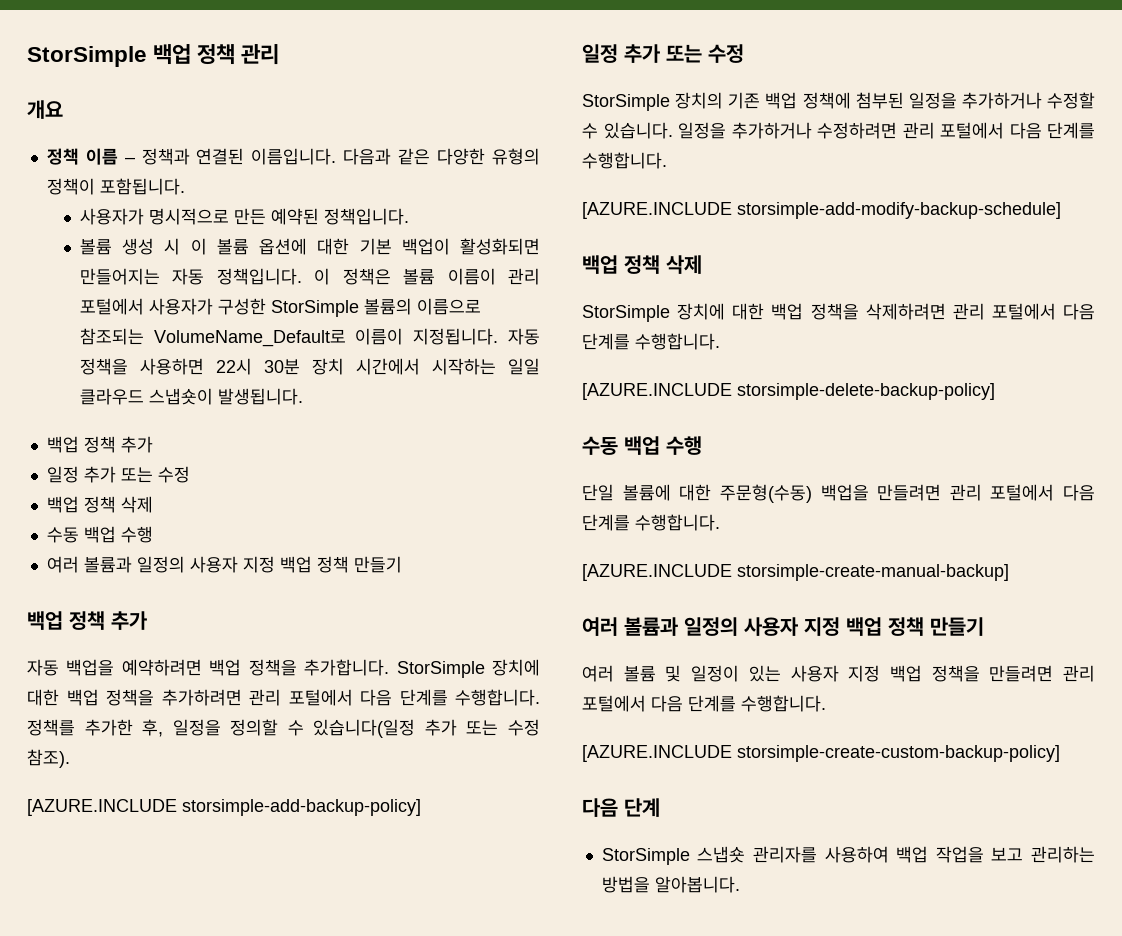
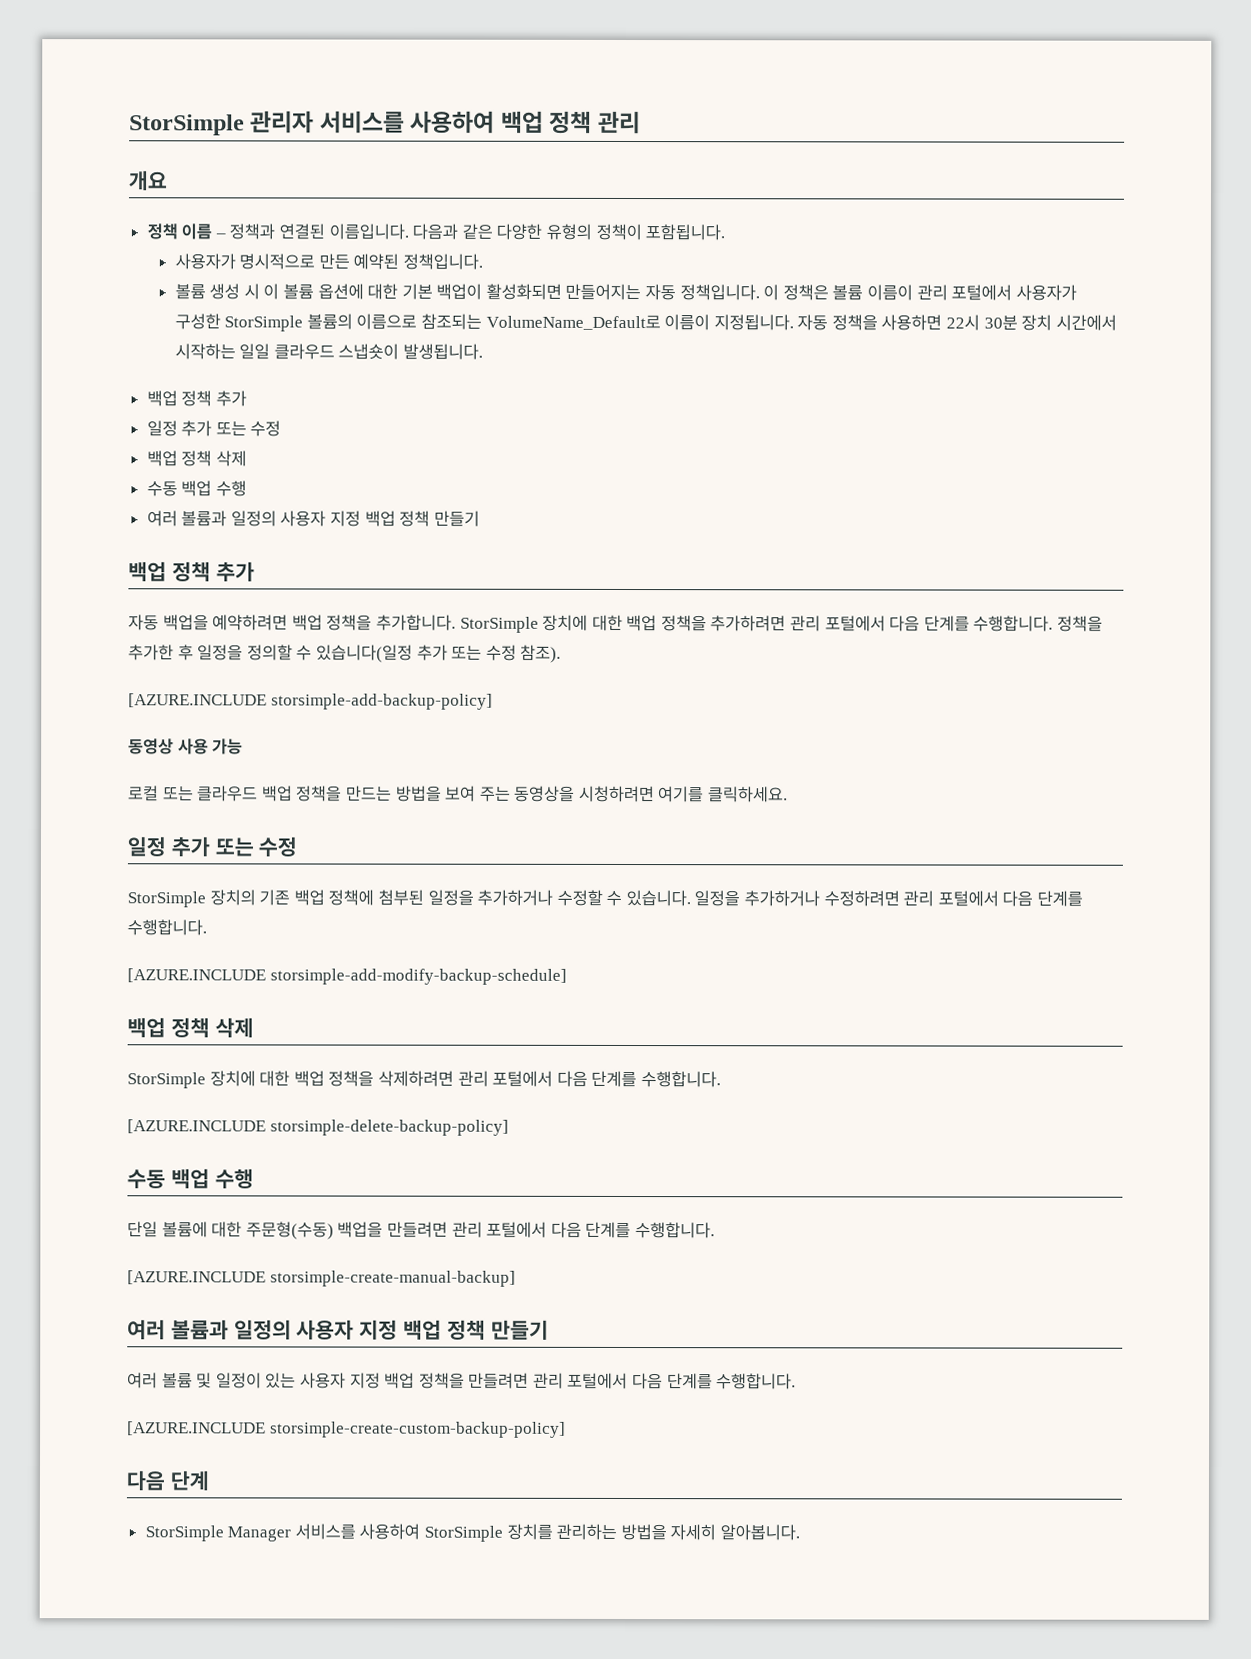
[27,46,147,67] StorSimple -> [129,110,496,136] StorSimple 관리자 서비스를 사용하여
[27,719,164,737] 정책를 추가한 후, -> [1057,615,1104,632] [128,644,194,661] 정책을 추가한 후
(421, 807) none -> [128,738,244,755] [128,785,789,803] // 동영상 사용 가능 // 로컬 또는 클라우드 백업 정책을 만드는 방법을 보여 주는 동영상을 시청하려면 여기를 클릭하세요.
[697,846,1024,863] 스냅숏 관리자를 사용하여 백업 작업을 보고 -> [227,1523,553,1542] Manager 서비스를 사용하여 StorSimple 장치를
(650, 884) none -> [670,1524,717,1541] 자세히

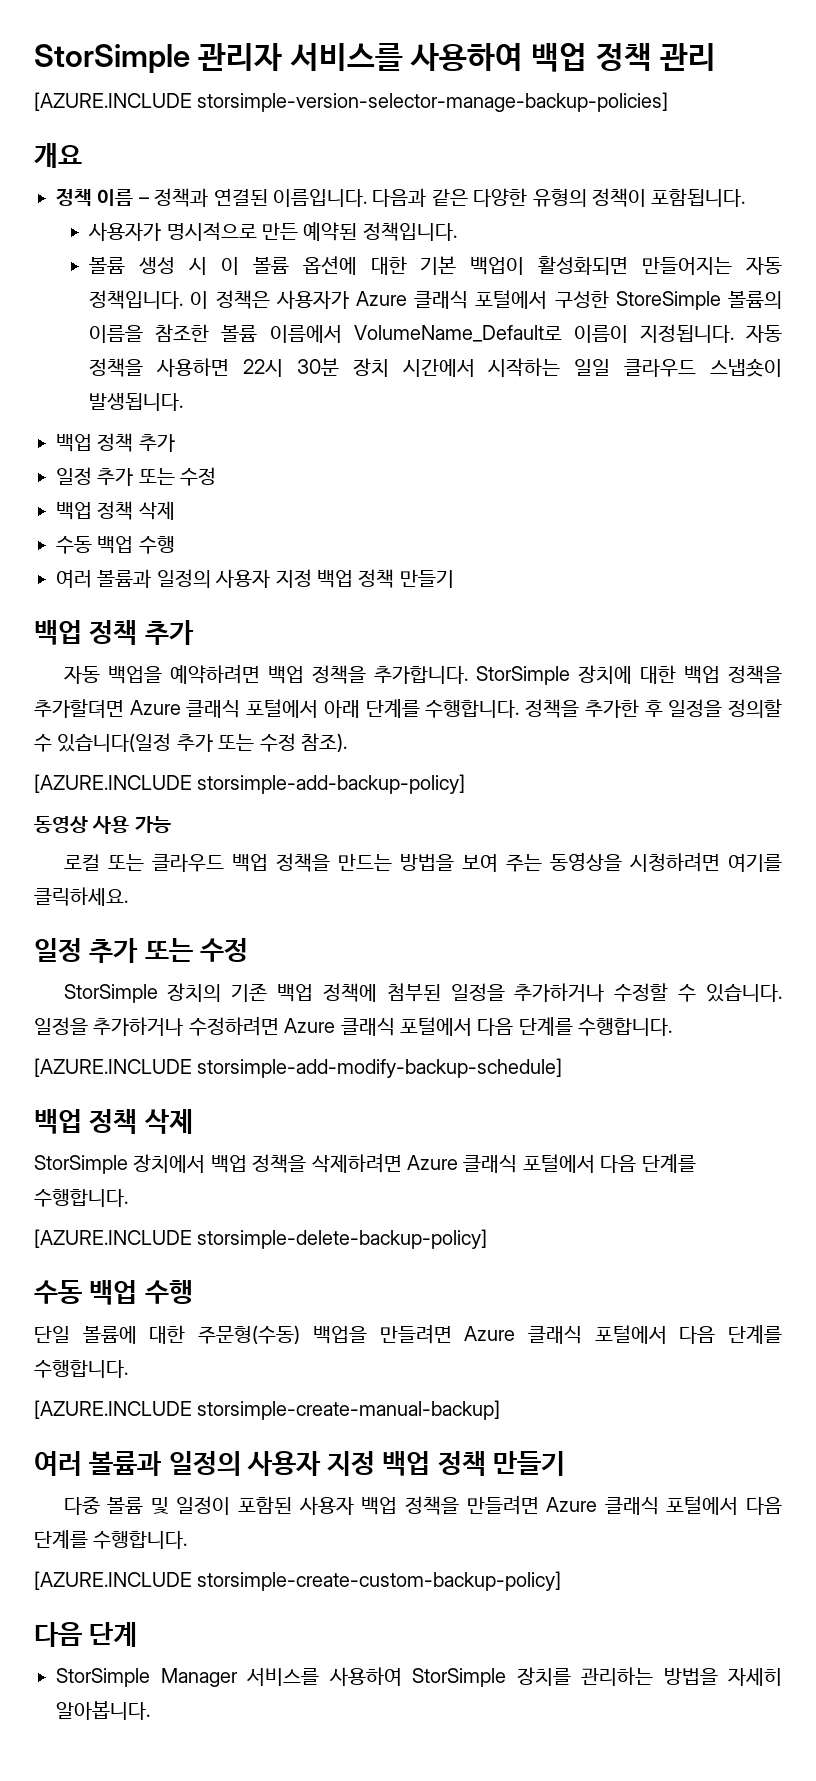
(641, 122) none -> [34,92,669,112] // [AZURE.INCLUDE storsimple-version-selector-manage-backup-policies]
[832,284,1077,301] [174,313,482,332] 볼륨 이름이 관리 포털에서 사용자가 구성한 StorSimple 볼륨의 이름으로 참조되는 -> [275,290,783,310] [89,324,342,343] 사용자가 Azure 클래식 포털에서 구성한 StoreSimple 볼륨의 이름을 참조한 볼륨 이름에서
[710,615,921,632] 추가하려면 관리 포털에서 다음 -> [34,699,360,718] 추가할뎌면 Azure 클래식 포털에서 아래
[903,890,935,907] 관리 -> [284,1018,395,1036] Azure 클래식
[209,1070,291,1087] 장치에 대한 -> [133,1154,206,1173] 장치에서
[457,1070,489,1087] 관리 -> [407,1155,518,1173] Azure 클래식
[451,1221,483,1238] 관리 -> [464,1326,582,1344] Azure 클래식
[127,1372,158,1389] 여러 -> [63,1496,100,1515] 다중
[265,1372,381,1389] 있는 사용자 지정 -> [238,1496,354,1515] 포함된 사용자
[532,1372,564,1389] 관리 -> [546,1497,659,1515] Azure 클래식

